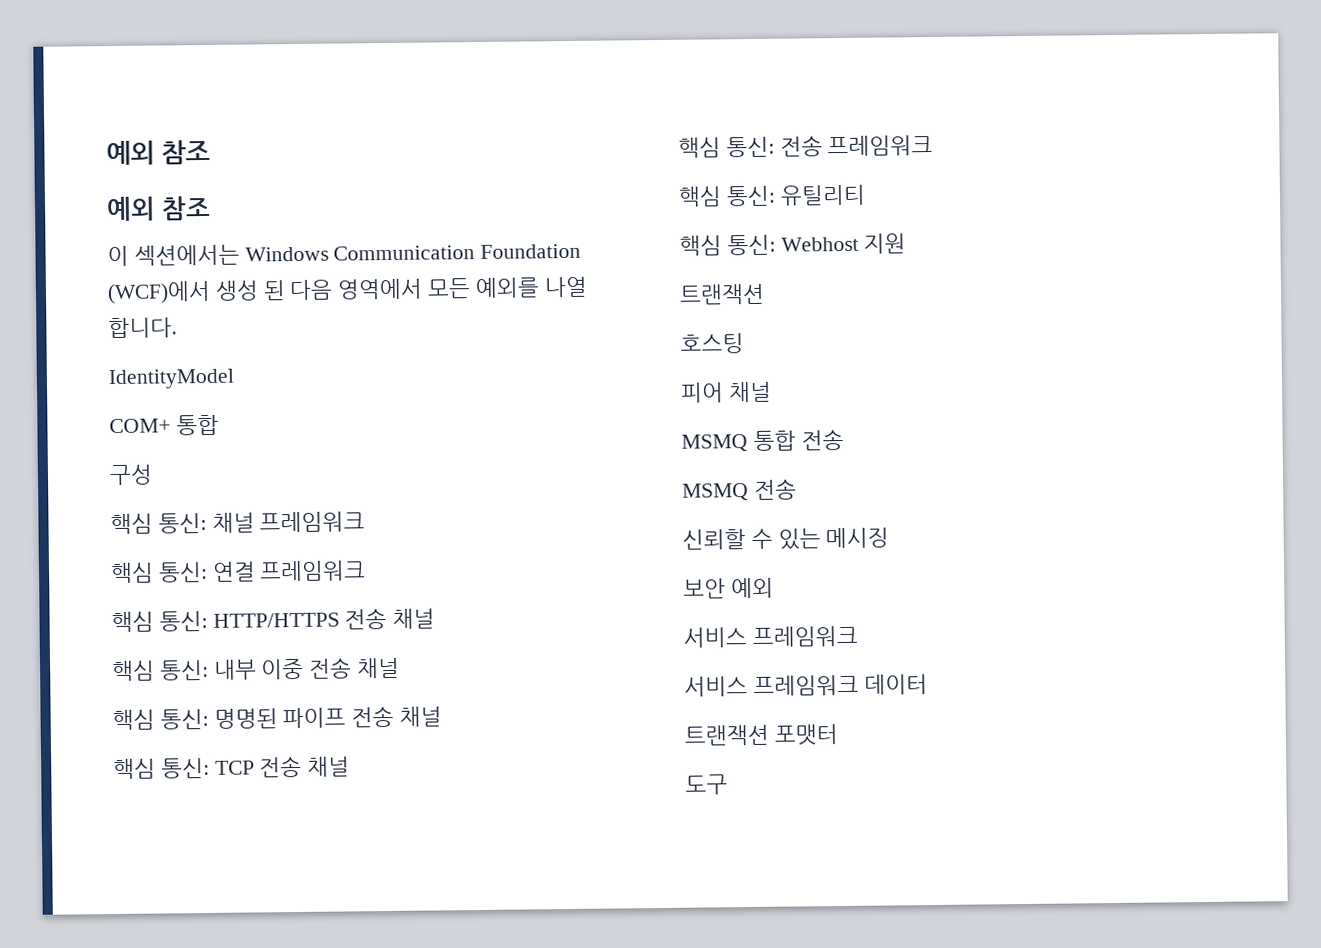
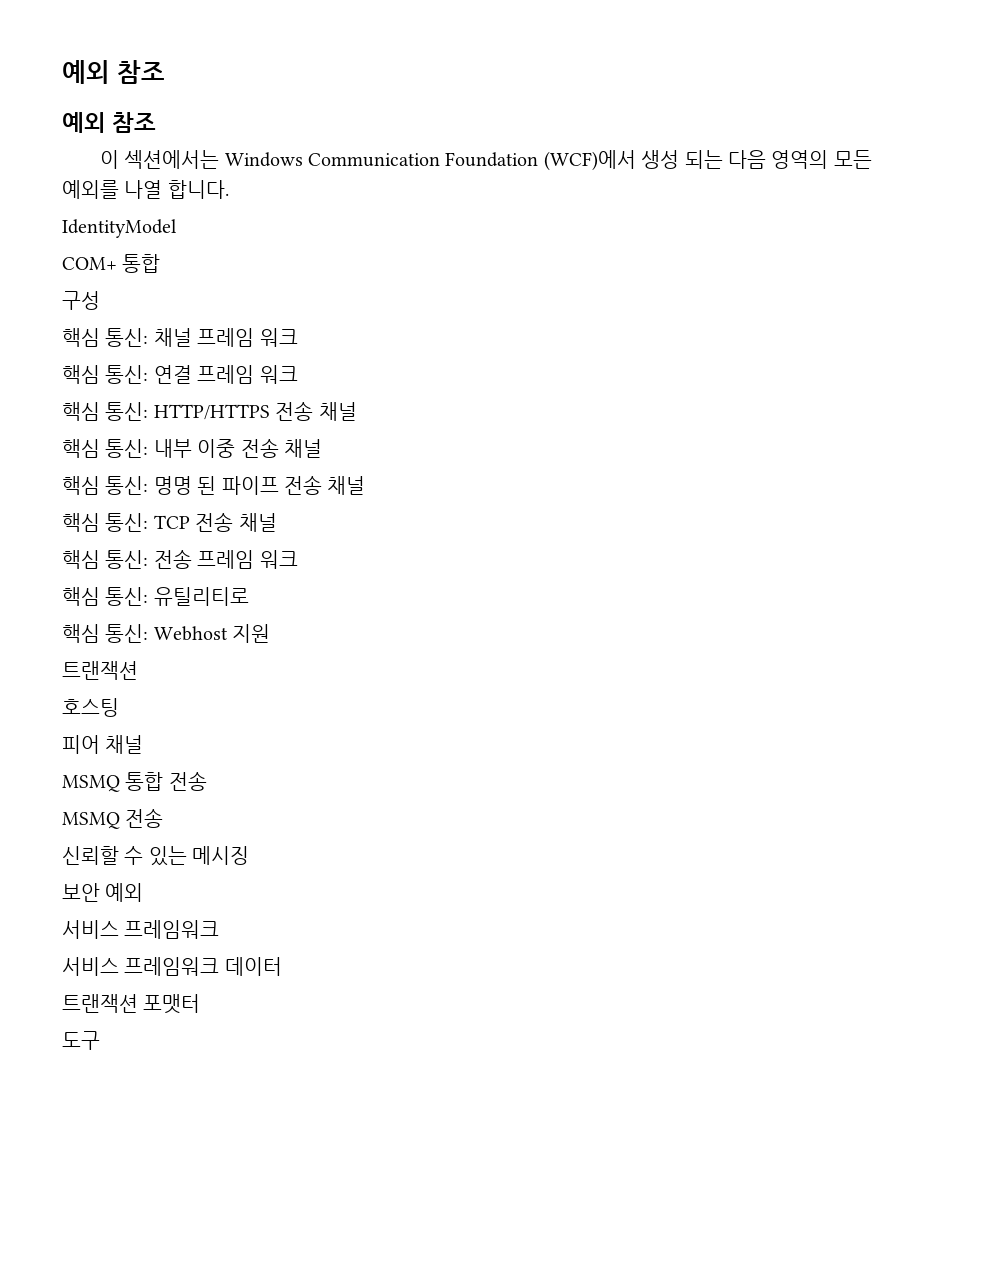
[262,278,424,301] 된 다음 영역에서 -> [684,150,829,169] 되는 다음 영역의
[259,511,366,533] 프레임워크 -> [197,328,298,347] 프레임 워크
[259,560,367,582] 프레임워크 -> [197,365,298,384] 프레임 워크
[213,708,278,729] 명명된 -> [153,476,217,495] 명명 된
[827,134,934,157] [678,184,866,207] 프레임워크 // 핵심 통신: 유틸리티 -> [197,550,298,569] [62,587,249,606] 프레임 워크 // 핵심 통신: 유틸리티로

